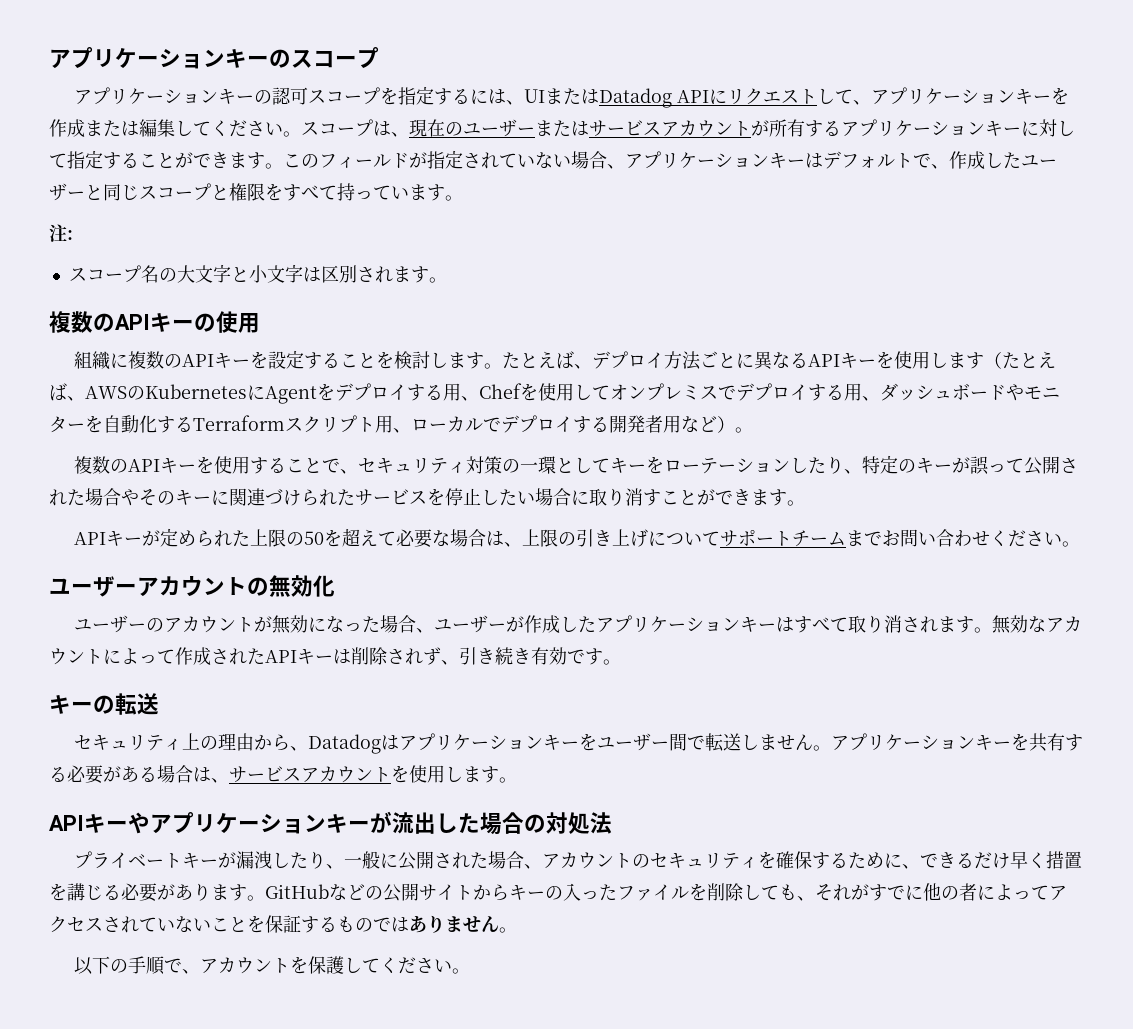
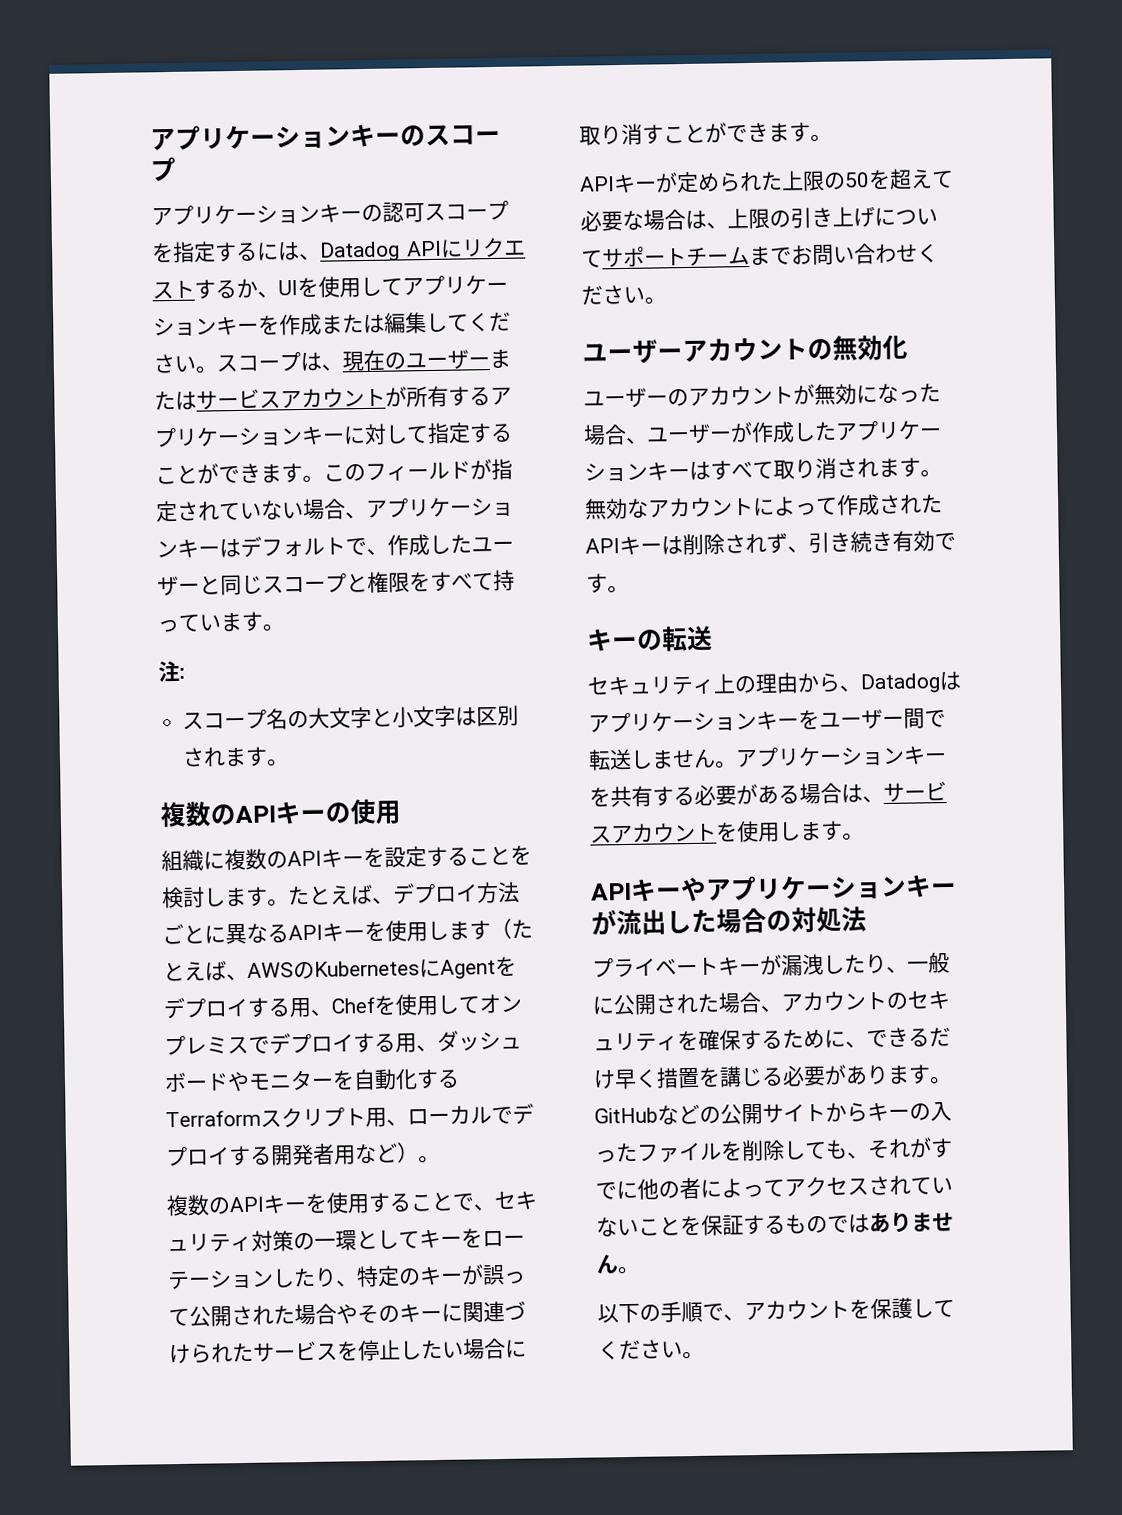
[523,88,599,105] UIまたは -> (321, 257) none
[816,88,871,105] して、 -> [194,276,403,300] するか、UIを使用して

